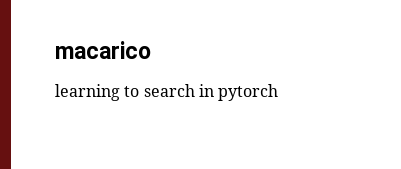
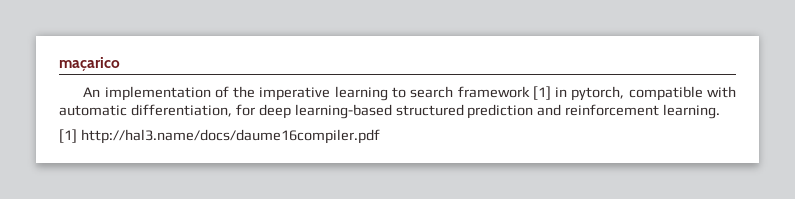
[55,41,151,59] [55,84,279,101] macarico // learning to search in pytorch -> [59,57,120,71] [83,86,736,101] [59,104,721,119] [59,129,380,144] maçarico // An implementation of the imperative learning to search framework [1] in pytorch, compatible with automatic differentiation, for deep learning-based structured prediction and reinforcement learning. // [1] http://hal3.name/docs/daume16compiler.pdf

